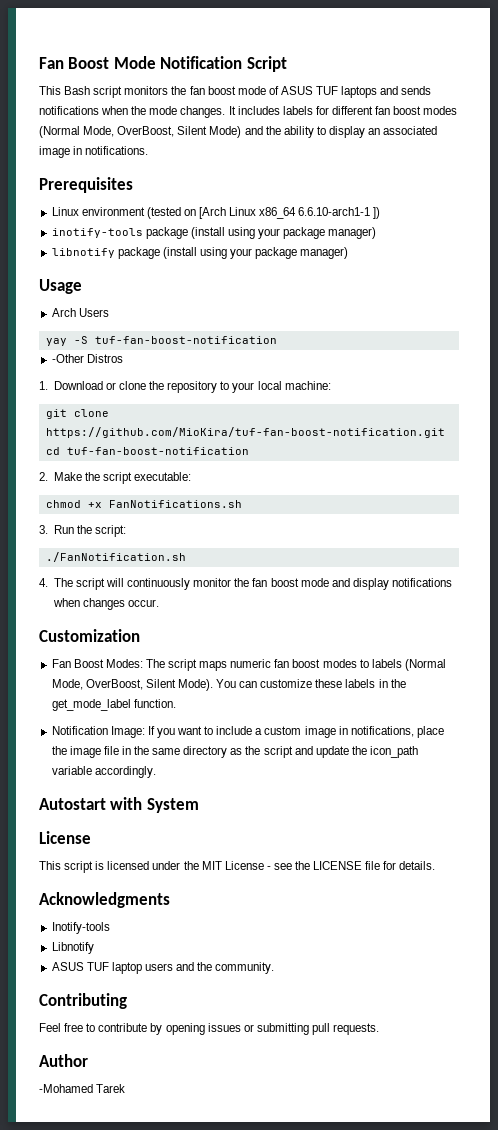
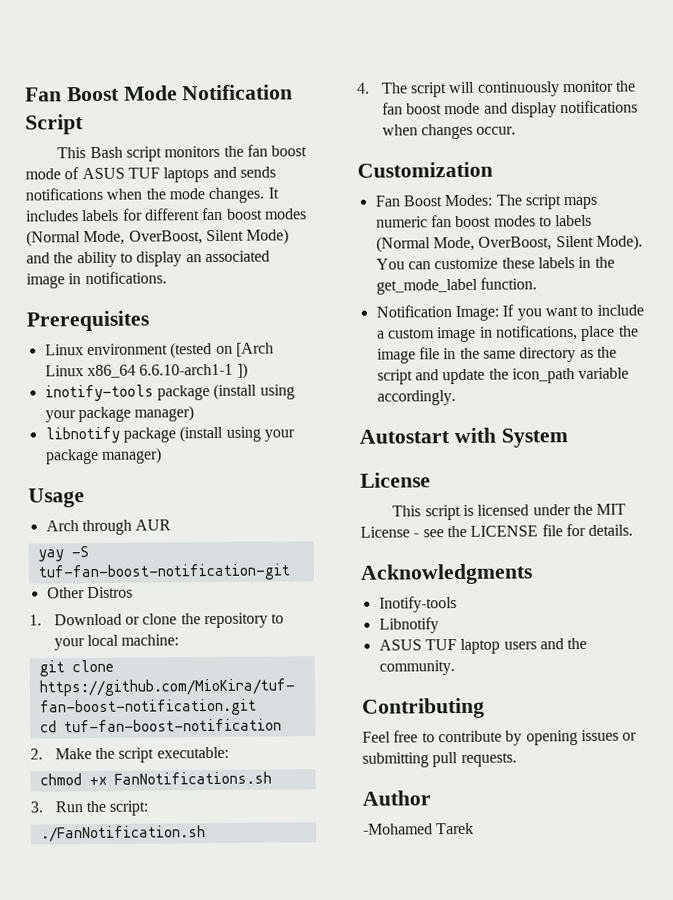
[78,308,109,317] Users -> [81,519,172,536] through AUR
[94,336,277,344] [51,354,84,363] tuf-fan-boost-notification // -Other -> [37,563,291,582] [46,587,85,599] tuf-fan-boost-notification-git // Other

